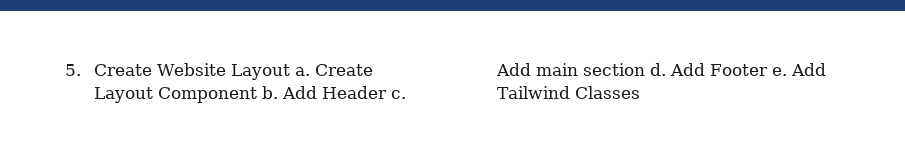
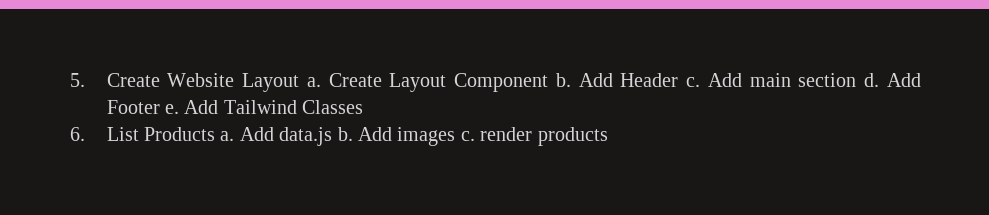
(641, 92) none -> [70,127,608,146] // 6. List Products a. Add data.js b. Add images c. render products

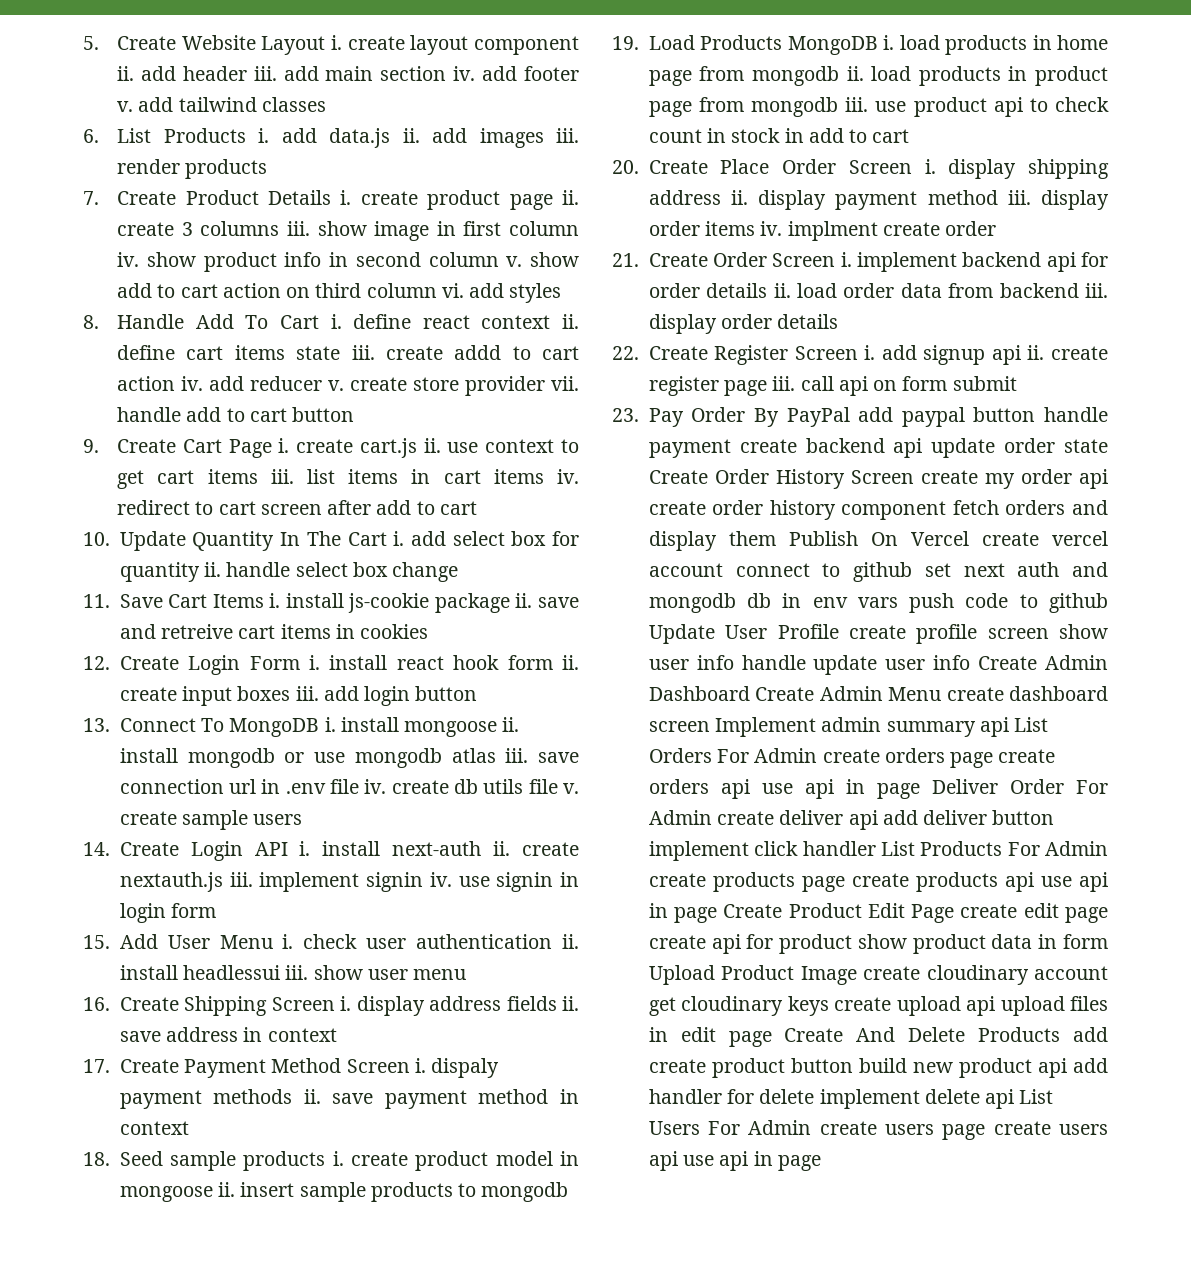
[306,73,921,92] [106,100,364,114] [70,127,608,146] a. Create Layout Component b. Add Header c. Add main section d. Add Footer e. Add Tailwind Classes // 6. List Products a. Add data.js b. Add images c. render products -> [331,35,579,55] [117,66,579,81] [117,97,326,112] [83,128,579,148] [117,159,268,179] [83,190,579,210] [117,221,579,241] [117,252,579,272] [117,283,562,303] [83,314,579,329] [117,345,579,360] [117,376,579,396] [117,407,355,422] [83,438,580,458] [117,469,579,489] [117,500,477,515] [83,531,580,551] [119,562,459,582] [83,593,579,613] [119,624,429,639] [83,655,579,675] [119,686,478,706] [83,717,520,737] [119,748,579,768] [119,779,579,794] [119,810,303,830] [83,841,579,861] [119,872,579,892] [119,903,217,923] [83,934,579,949] [119,965,467,980] [83,996,579,1016] [119,1027,337,1042] [83,1058,500,1078] [119,1089,579,1109] [119,1121,189,1135] [83,1151,579,1171] [119,1182,569,1202] [612,35,1108,55] [648,66,1108,86] [648,97,1109,117] [648,128,910,143] [612,159,1109,179] [648,190,1109,210] [648,221,997,241] [612,252,1108,272] [648,283,1108,298] [648,314,839,334] [612,345,1108,365] [648,376,1017,396] [612,407,1108,427] [648,438,1108,458] [648,469,1108,489] [648,500,1108,520] [648,531,1108,551] [648,562,1108,582] [648,593,1108,613] [648,624,1108,644] [648,655,1108,675] [648,686,1108,701] [648,717,1049,737] [648,748,1056,768] [648,779,1108,799] [648,810,1055,830] [648,841,1108,861] [648,872,1108,892] [648,903,1108,923] [648,934,1108,954] [648,965,1108,985] [648,996,1108,1016] [648,1027,1108,1047] [648,1058,1108,1078] [648,1089,1054,1109] [648,1120,1108,1140] [648,1151,821,1171] i. create layout component ii. add header iii. add main section iv. add footer v. add tailwind classes // 6. List Products i. add data.js ii. add images iii. render products // 7. Create Product Details i. create product page ii. create 3 columns iii. show image in first column iv. show product info in second column v. show add to cart action on third column vi. add styles // 8. Handle Add To Cart i. define react context ii. define cart items state iii. create addd to cart action iv. add reducer v. create store provider vii. handle add to cart button // 9. Create Cart Page i. create cart.js ii. use context to get cart items iii. list items in cart items iv. redirect to cart screen after add to cart // 10. Update Quantity In The Cart i. add select box for quantity ii. handle select box change // 11. Save Cart Items i. install js-cookie package ii. save and retreive cart items in cookies // 12. Create Login Form i. install react hook form ii. create input boxes iii. add login button // 13. Connect To MongoDB i. install mongoose ii. install mongodb or use mongodb atlas iii. save connection url in .env file iv. create db utils file v. create sample users // 14. Create Login API i. install next-auth ii. create nextauth.js iii. implement signin iv. use signin in login form // 15. Add User Menu i. check user authentication ii. install headlessui iii. show user menu // 16. Create Shipping Screen i. display address fields ii. save address in context // 17. Create Payment Method Screen i. dispaly payment methods ii. save payment method in context // 18. Seed sample products i. create product model in mongoose ii. insert sample products to mongodb // 19. Load Products MongoDB i. load products in home page from mongodb ii. load products in product page from mongodb iii. use product api to check count in stock in add to cart // 20. Create Place Order Screen i. display shipping address ii. display payment method iii. display order items iv. implment create order // 21. Create Order Screen i. implement backend api for order details ii. load order data from backend iii. display order details // 22. Create Register Screen i. add signup api ii. create register page iii. call api on form submit // 23. Pay Order By PayPal add paypal button handle payment create backend api update order state Create Order History Screen create my order api create order history component fetch orders and display them Publish On Vercel create vercel account connect to github set next auth and mongodb db in env vars push code to github Update User Profile create profile screen show user info handle update user info Create Admin Dashboard Create Admin Menu create dashboard screen Implement admin summary api List Orders For Admin create orders page create orders api use api in page Deliver Order For Admin create deliver api add deliver button implement click handler List Products For Admin create products page create products api use api in page Create Product Edit Page create edit page create api for product show product data in form Upload Product Image create cloudinary account get cloudinary keys create upload api upload files in edit page Create And Delete Products add create product button build new product api add handler for delete implement delete api List Users For Admin create users page create users api use api in page

